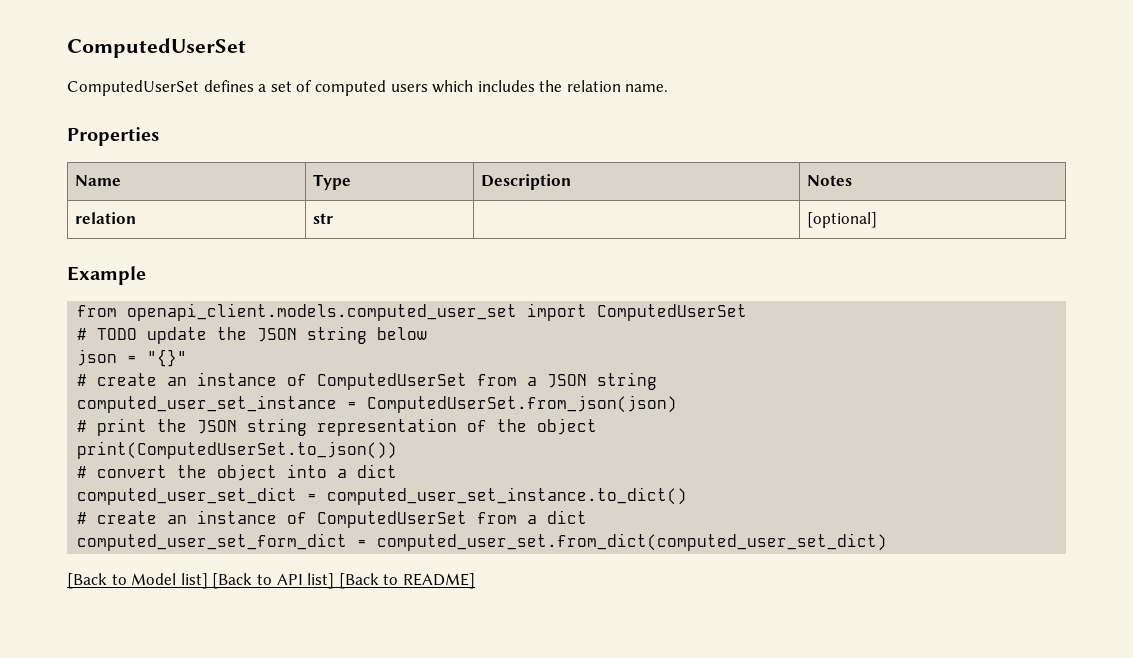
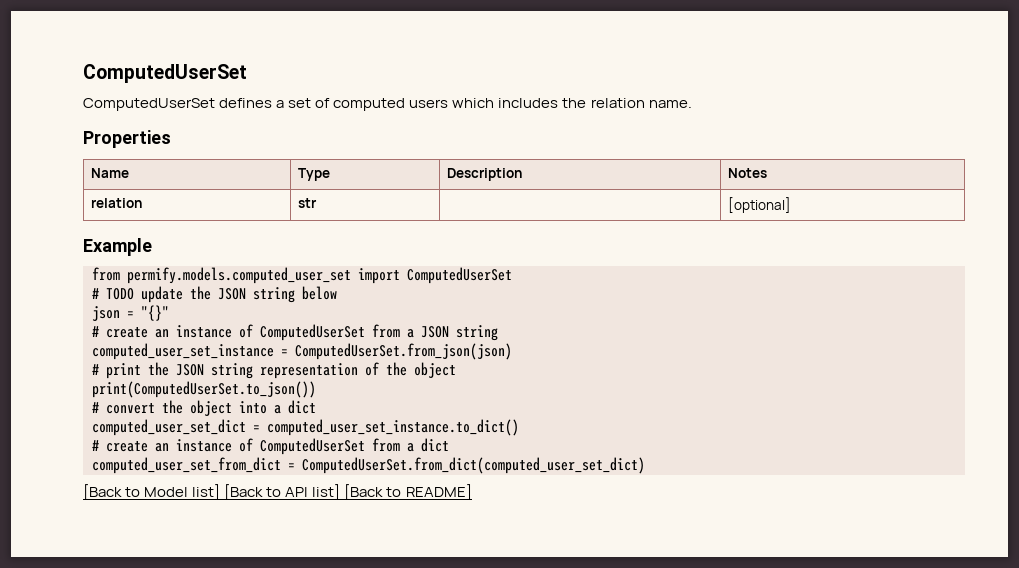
[127,303,518,321] openapi_client.models.computed_user_set -> [127,267,351,284] permify.models.computed_user_set
[77,533,888,551] computed_user_set_form_dict = computed_user_set.from_dict(computed_user_set_dict) -> [92,457,645,474] computed_user_set_from_dict = ComputedUserSet.from_dict(computed_user_set_dict)

